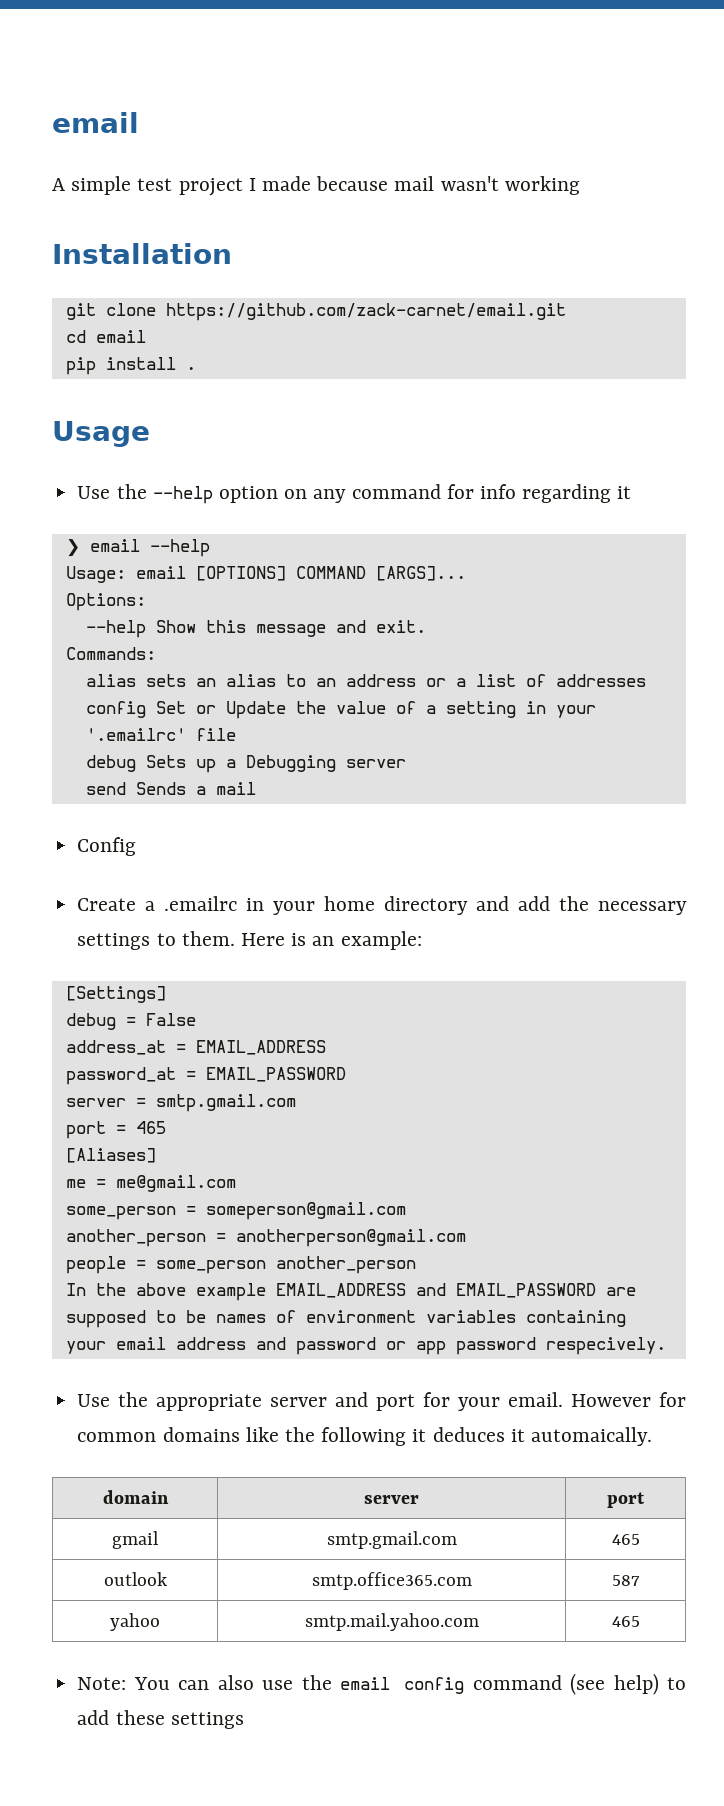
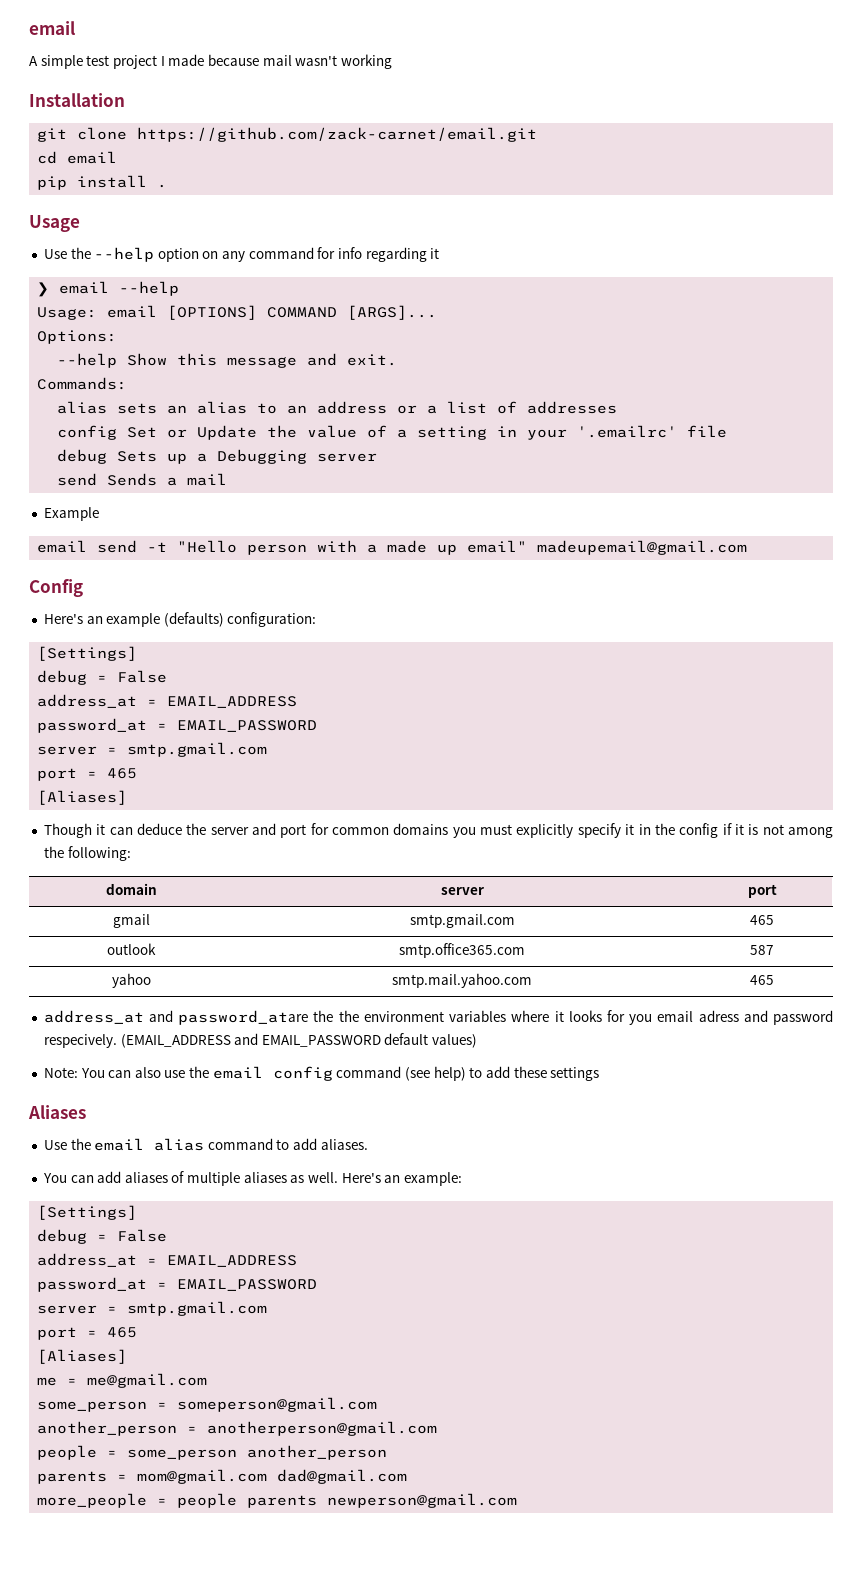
[77,837,137,856] [77,896,688,915] [77,931,307,950] Config // Create a .emailrc in your home directory and add the necessary settings to them. Here is -> [43,507,99,521] [37,540,748,555] [29,579,83,597] [43,612,317,627] [37,646,138,661] [37,670,168,685] [37,694,298,708] [37,718,318,733] [37,742,268,757] [37,768,138,781] [37,790,128,805] [43,823,833,838] [43,846,131,861] [105,883,157,895] [440,887,484,895] [747,884,777,898] [112,914,150,928] [409,914,515,928] [750,915,774,925] [107,943,156,955] [398,943,525,958] [750,945,774,955] [111,973,151,988] [391,973,532,988] [750,975,774,985] [43,1010,834,1025] [43,1033,478,1048] [43,1066,600,1081] [28,1105,86,1119] [43,1138,368,1151] [42,1171,381,1186] Example // email send -t "Hello person with a made up email" madeupemail@gmail.com // Config // Here's an example (defaults) configuration: // [Settings] // debug = False // address_at = EMAIL_ADDRESS // password_at = EMAIL_PASSWORD // server = smtp.gmail.com // port = 465 // [Aliases] // Though it can deduce the server and port for common domains you must explicitly specify it in the config if it is not among the following: // domain | server | port // gmail | smtp.gmail.com | 465 // outlook | smtp.office365.com | 587 // yahoo | smtp.mail.yahoo.com | 465 // address_at and password_atare the the environment variables where it looks for you email adress and password respecively. (EMAIL_ADDRESS and EMAIL_PASSWORD default values) // Note: You can also use the email config command (see help) to add these settings // Aliases // Use the email alias command to add aliases. // You can add aliases of multiple aliases as well. Here's
[65,1283,636,1301] [65,1310,626,1328] [65,1337,666,1355] [77,1392,687,1411] [77,1427,652,1446] [102,1490,169,1504] [364,1495,420,1504] [607,1492,645,1508] [112,1531,159,1549] [326,1531,457,1549] [611,1534,640,1545] [103,1572,168,1586] [311,1572,472,1590] [611,1575,640,1586] [110,1613,160,1631] [304,1613,479,1631] [611,1616,640,1627] [77,1673,687,1695] [77,1710,244,1729] In the above example EMAIL_ADDRESS and EMAIL_PASSWORD are supposed to be names of environment variables containing your email address and password or app password respecively. // Use the appropriate server and port for your email. However for common domains like the following it deduces it automaically. // domain | server | port // gmail | smtp.gmail.com | 465 // outlook | smtp.office365.com | 587 // yahoo | smtp.mail.yahoo.com | 465 // Note: You can also use the email config command (see help) to add these settings -> [37,1469,408,1484] [37,1493,518,1508] parents = mom@gmail.com dad@gmail.com // more_people = people parents newperson@gmail.com

